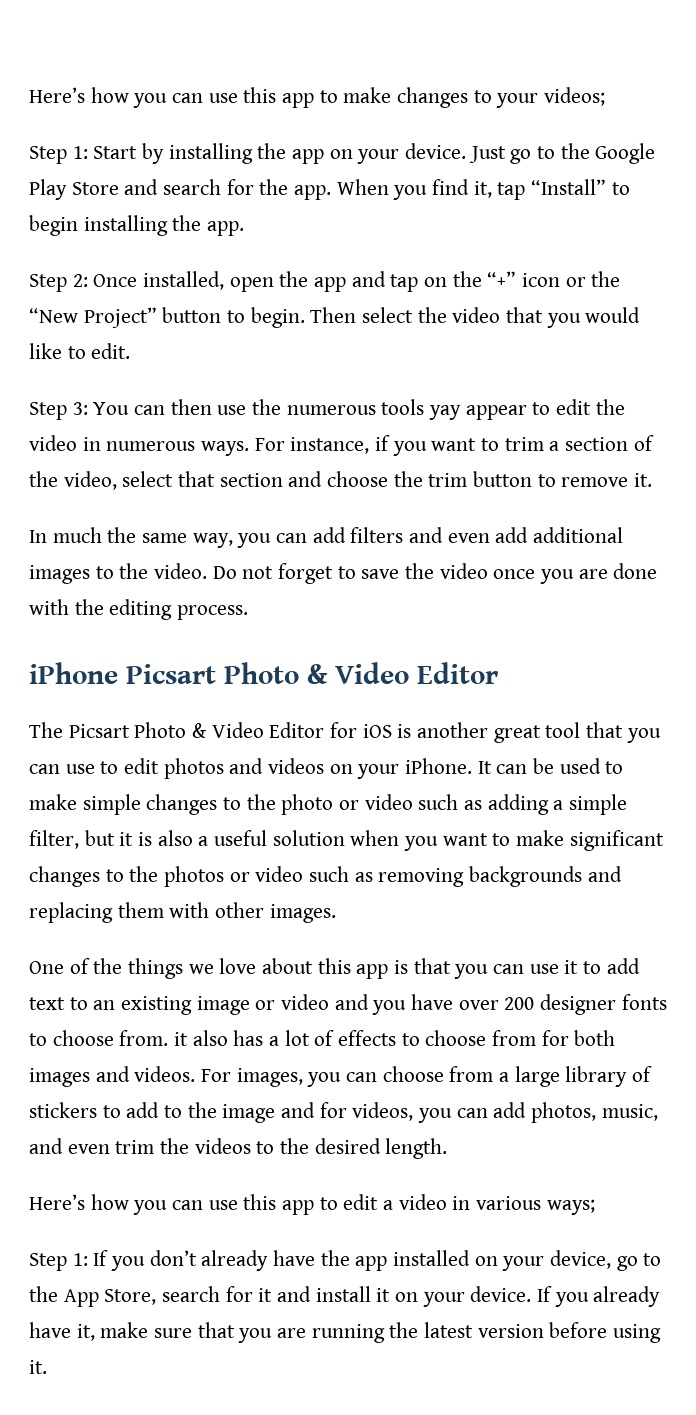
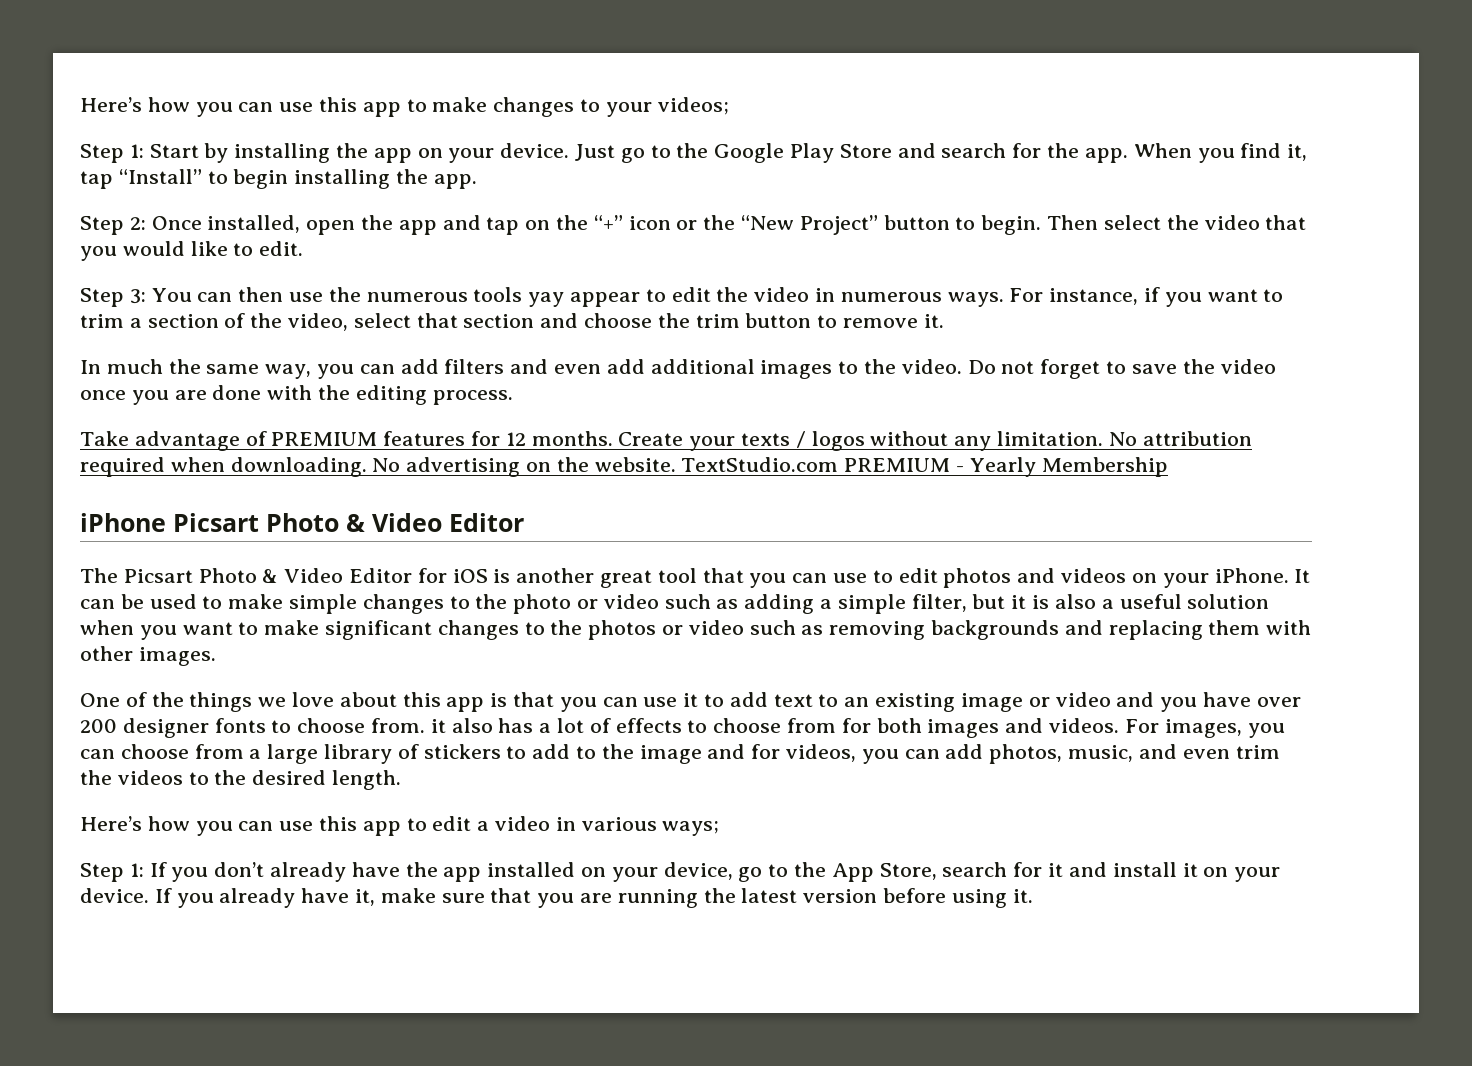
(249, 612) none -> [80,431,1252,451] [80,457,1168,477] // Take advantage of PREMIUM features for 12 months. Create your texts / logos without any limitation. No attribution required when downloading. No advertising on the website. TextStudio.com PREMIUM - Yearly Membership

